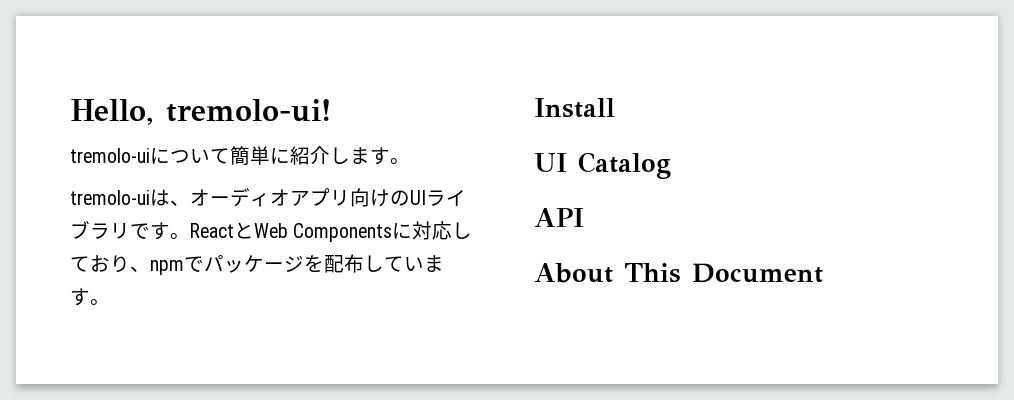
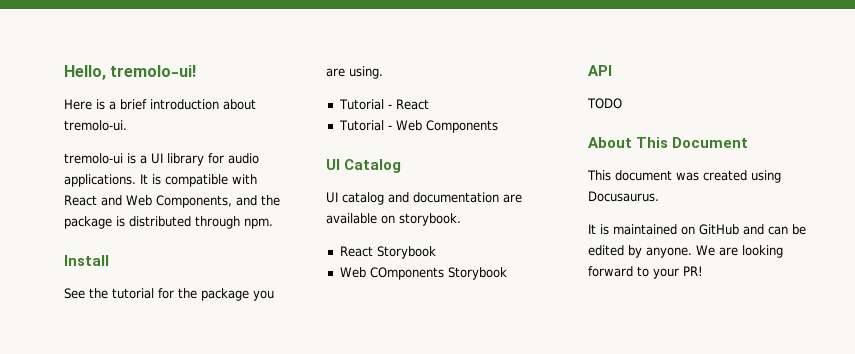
[70,146,410,166] [70,188,466,207] [70,220,473,242] [70,254,444,275] [70,288,110,306] [534,98,615,118] [534,152,671,179] tremolo-uiについて簡単に紹介します。 // tremolo-uiは、オーディオアプリ向けのUIライブラリです。ReactとWeb Componentsに対応しており、npmでパッケージを配布しています。 // Install // UI Catalog -> [64,99,256,110] [64,120,127,131] [64,153,259,166] [64,174,257,187] [64,195,280,208] [64,216,273,229] [64,255,109,266] [64,288,274,301] [326,66,383,79] [338,99,429,110] [338,120,498,133] [326,159,402,173] [326,192,522,205] [326,213,461,226] [339,246,436,259] [339,267,507,280] Here is a brief introduction about tremolo-ui. // tremolo-ui is a UI library for audio applications. It is compatible with React and Web Components, and the package is distributed through npm. // Install // See the tutorial for the package you are using. // Tutorial - React // Tutorial - Web Components // UI Catalog // UI catalog and documentation are available on storybook. // React Storybook // Web COmponents Storybook
(584, 217) none -> [587,98,622,109] // TODO
(823, 273) none -> [587,170,781,183] [588,191,659,202] [588,224,806,235] [588,245,783,258] [588,266,703,279] // This document was created using Docusaurus. // It is maintained on GitHub and can be edited by anyone. We are looking forward to your PR!

